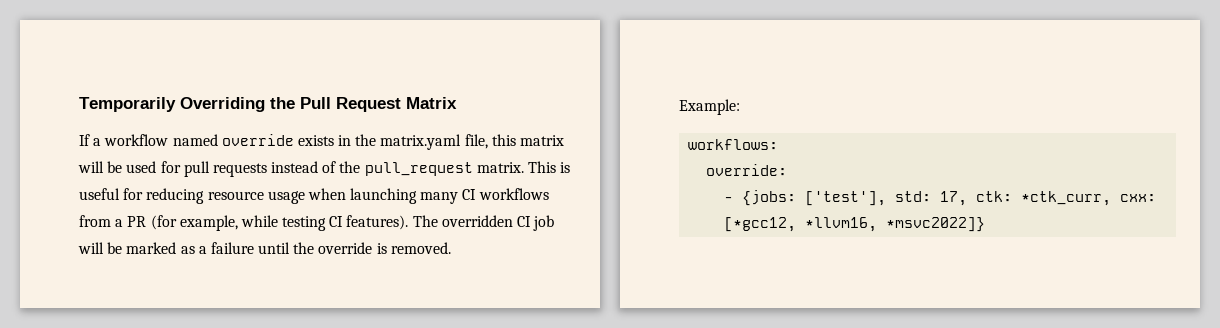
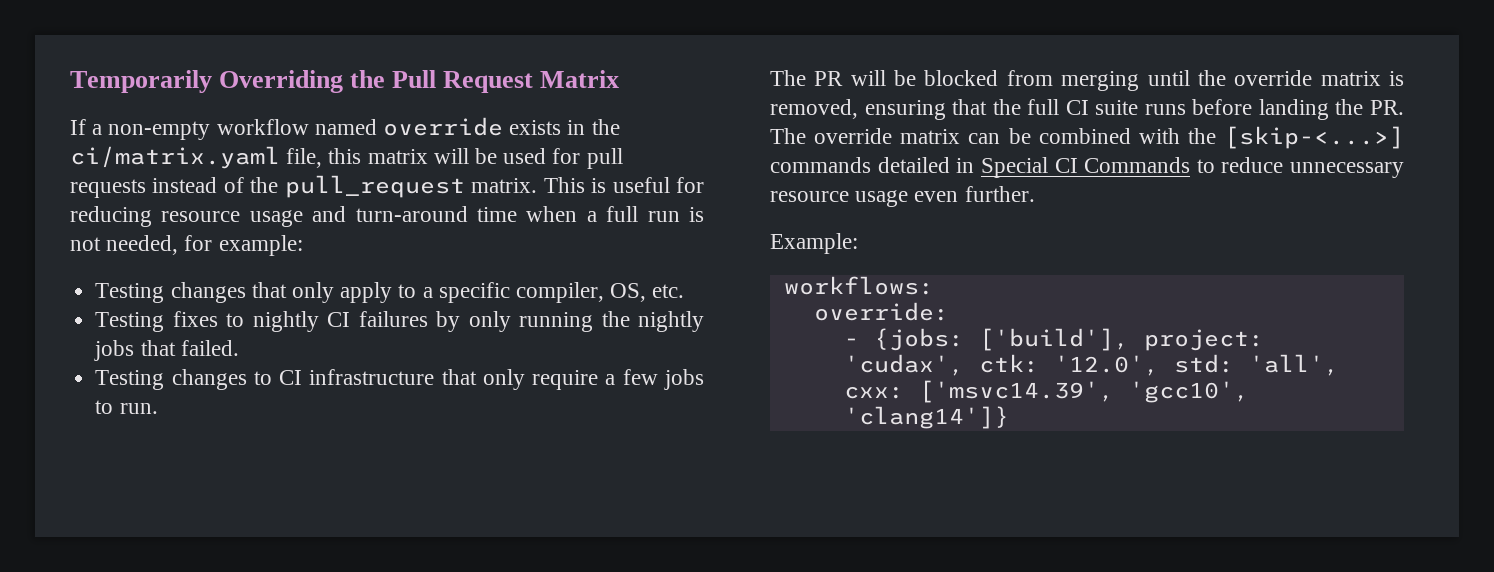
(102, 142) none -> [108,121,211,140] non-empty
[380,134,462,150] matrix.yaml -> [70,146,280,169] ci/matrix.yaml
[307,188,549,204] [79,215,555,231] [78,242,451,254] when launching many CI workflows from a PR (for example, while testing CI features). The overridden CI job will be marked as a failure until the override is removed. -> [312,206,704,222] [70,235,303,256] [95,282,685,303] [95,311,705,332] [94,340,239,361] [95,369,704,390] [95,400,158,414] [770,70,1404,91] [770,99,1404,120] [770,126,1404,149] [770,157,1404,178] [770,186,1035,207] and turn-around time when a full run is not needed, for example: // Testing changes that only apply to a specific compiler, OS, etc. // Testing fixes to nightly CI failures by only running the nightly jobs that failed. // Testing changes to CI infrastructure that only require a few jobs to run. // The PR will be blocked from merging until the override matrix is removed, ensuring that the full CI suite runs before landing the PR. The override matrix can be combined with the [skip-<...>] commands detailed in Special CI Commands to reduce unnecessary resource usage even further.
[805,191,1157,206] [724,217,986,232] ['test'], std: 17, ctk: *ctk_curr, cxx: [*gcc12, *llvm16, *msvc2022]} -> [978,328,1264,351] [843,354,1339,376] [843,380,1249,403] [843,406,1009,429] ['build'], project: 'cudax', ctk: '12.0', std: 'all', cxx: ['msvc14.39', 'gcc10', 'clang14']}

